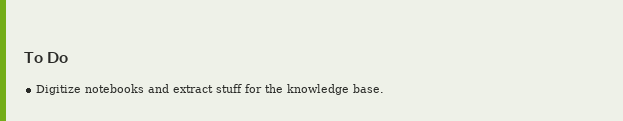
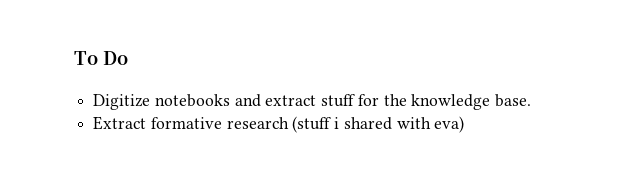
(385, 88) none -> [93,116,465,133] // Extract formative research (stuff i shared with eva)

